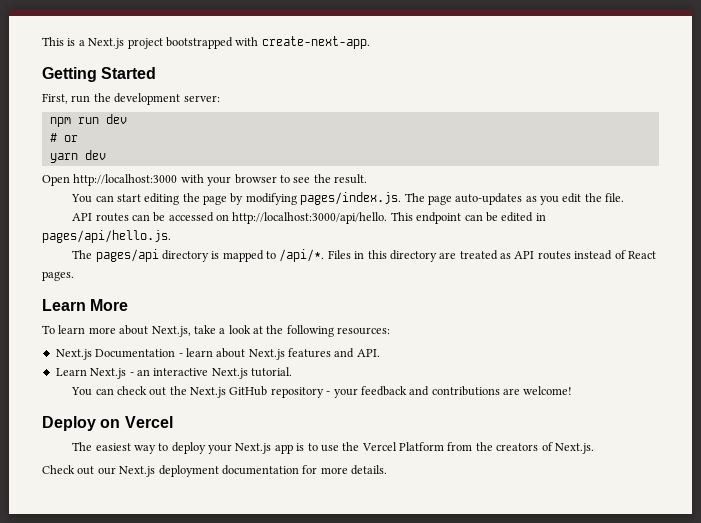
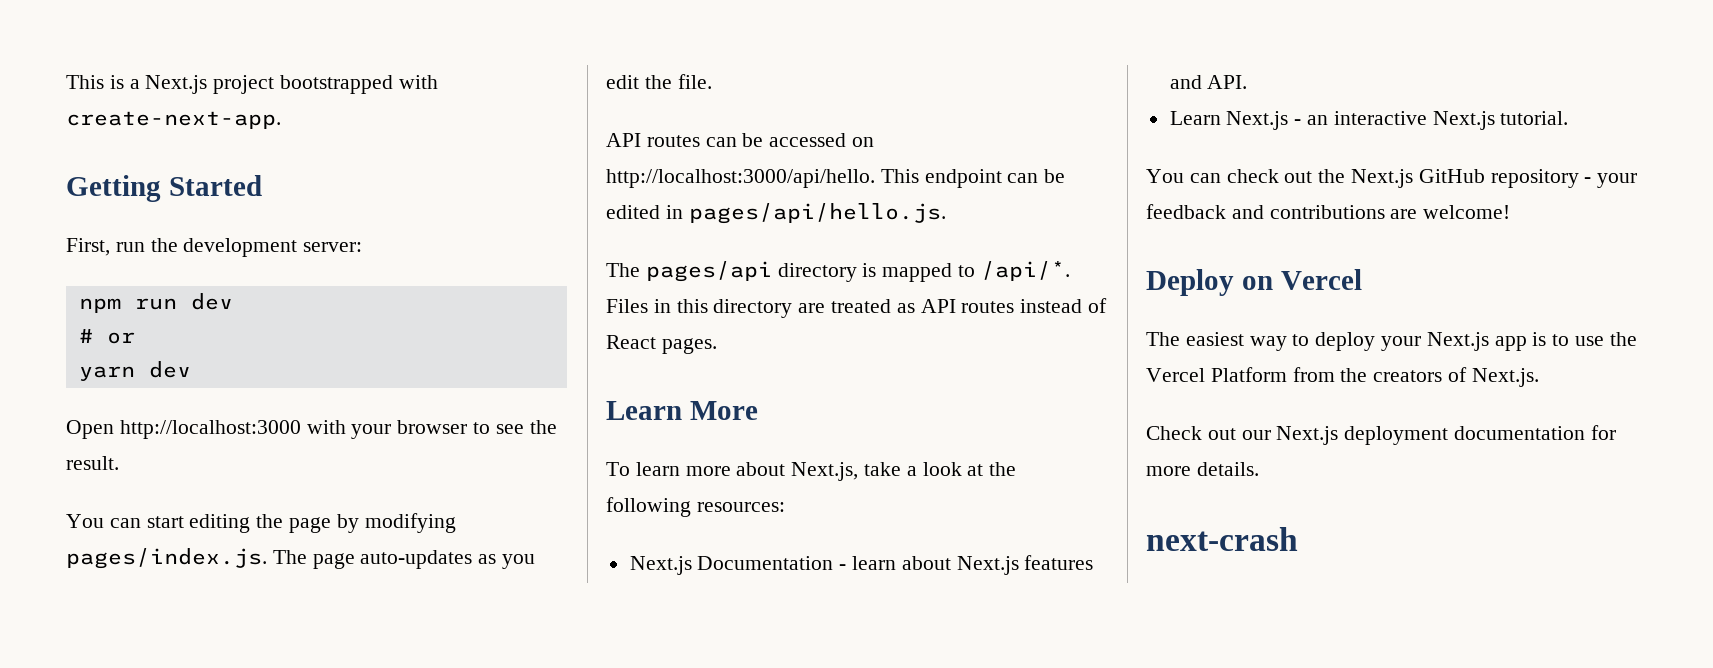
(387, 470) none -> [1146,527,1298,551] // next-crash

